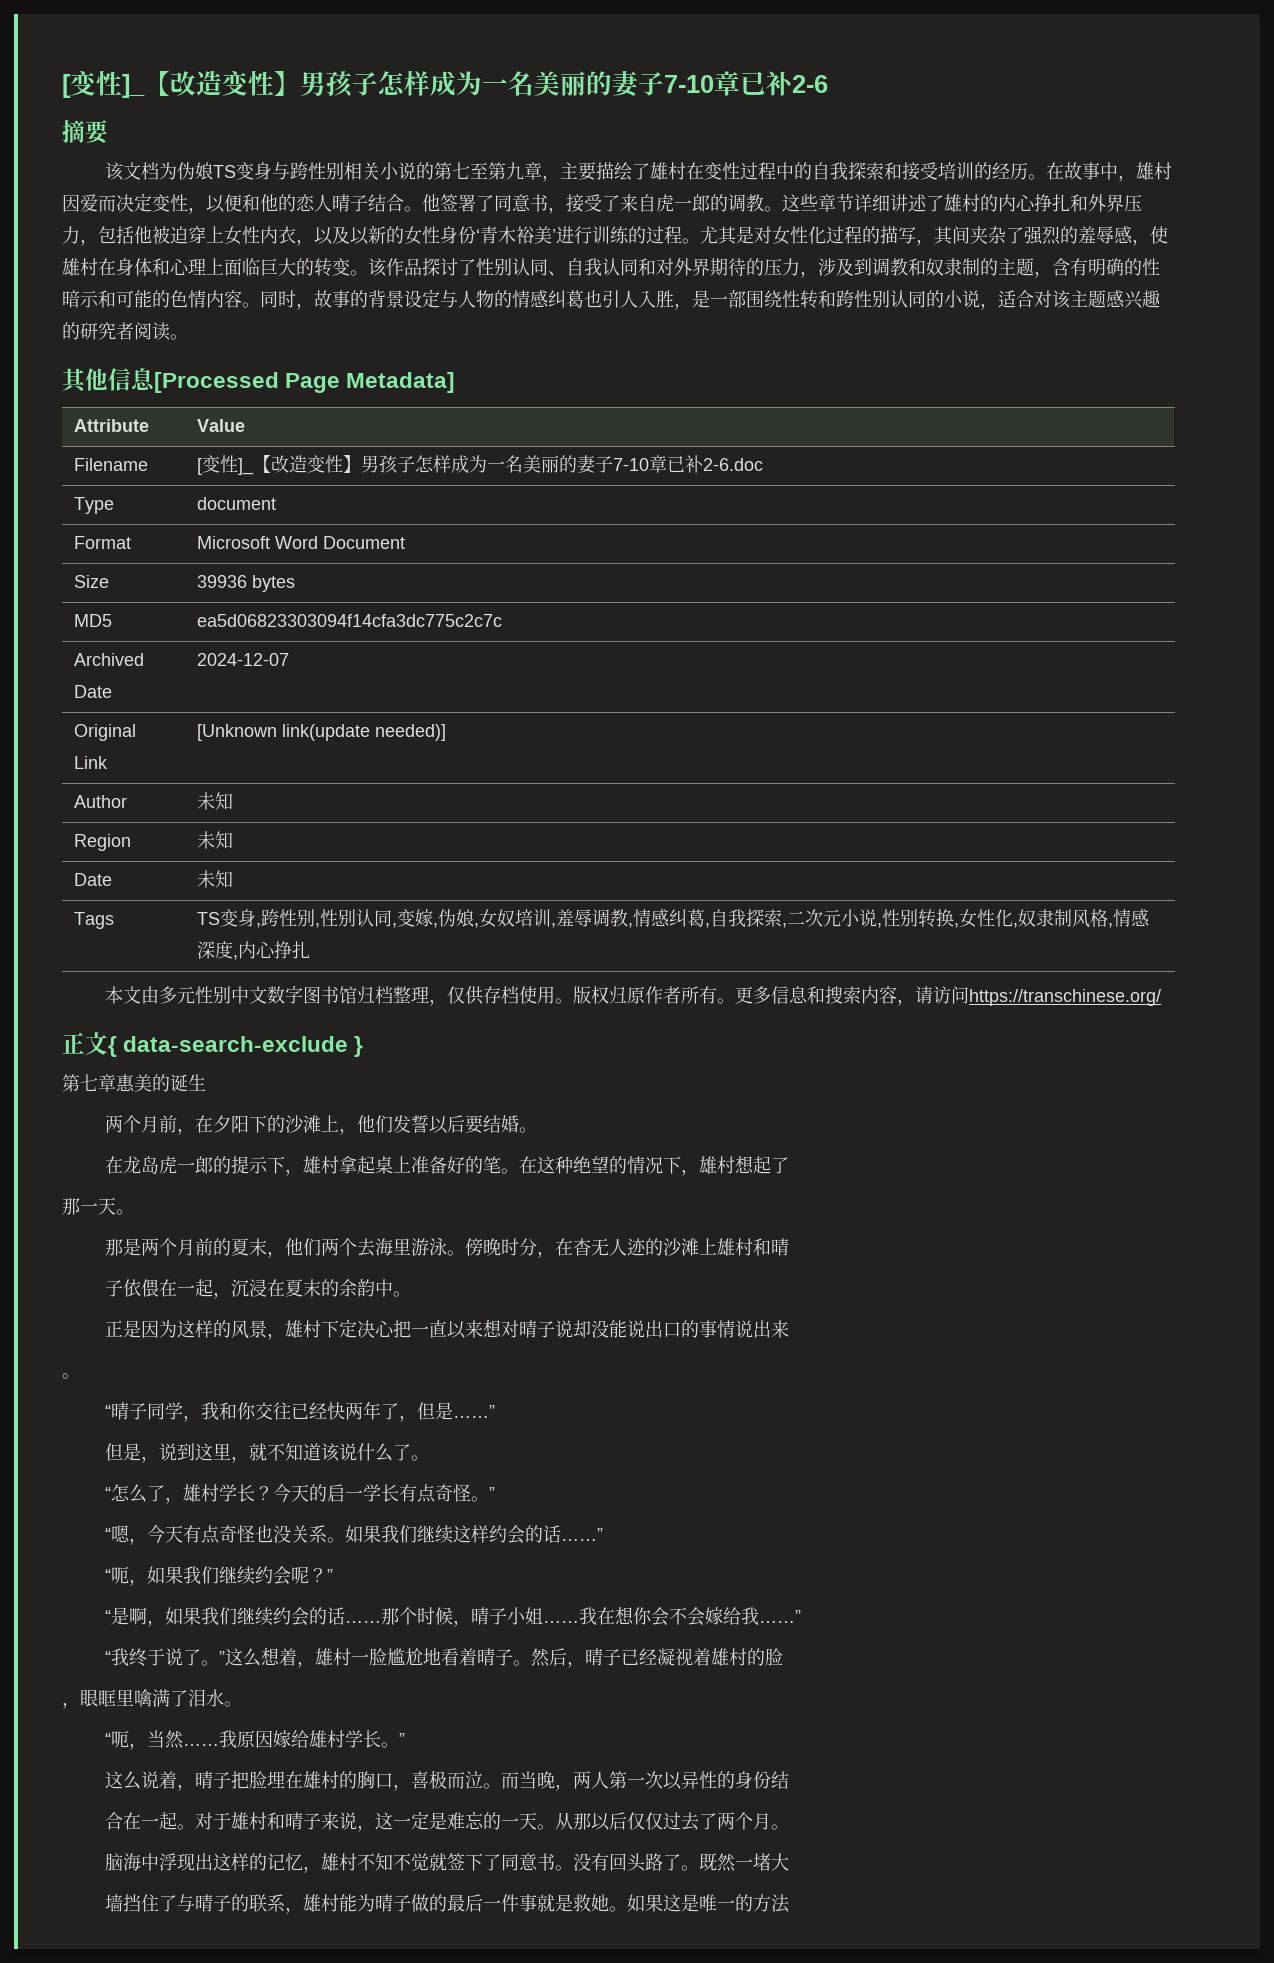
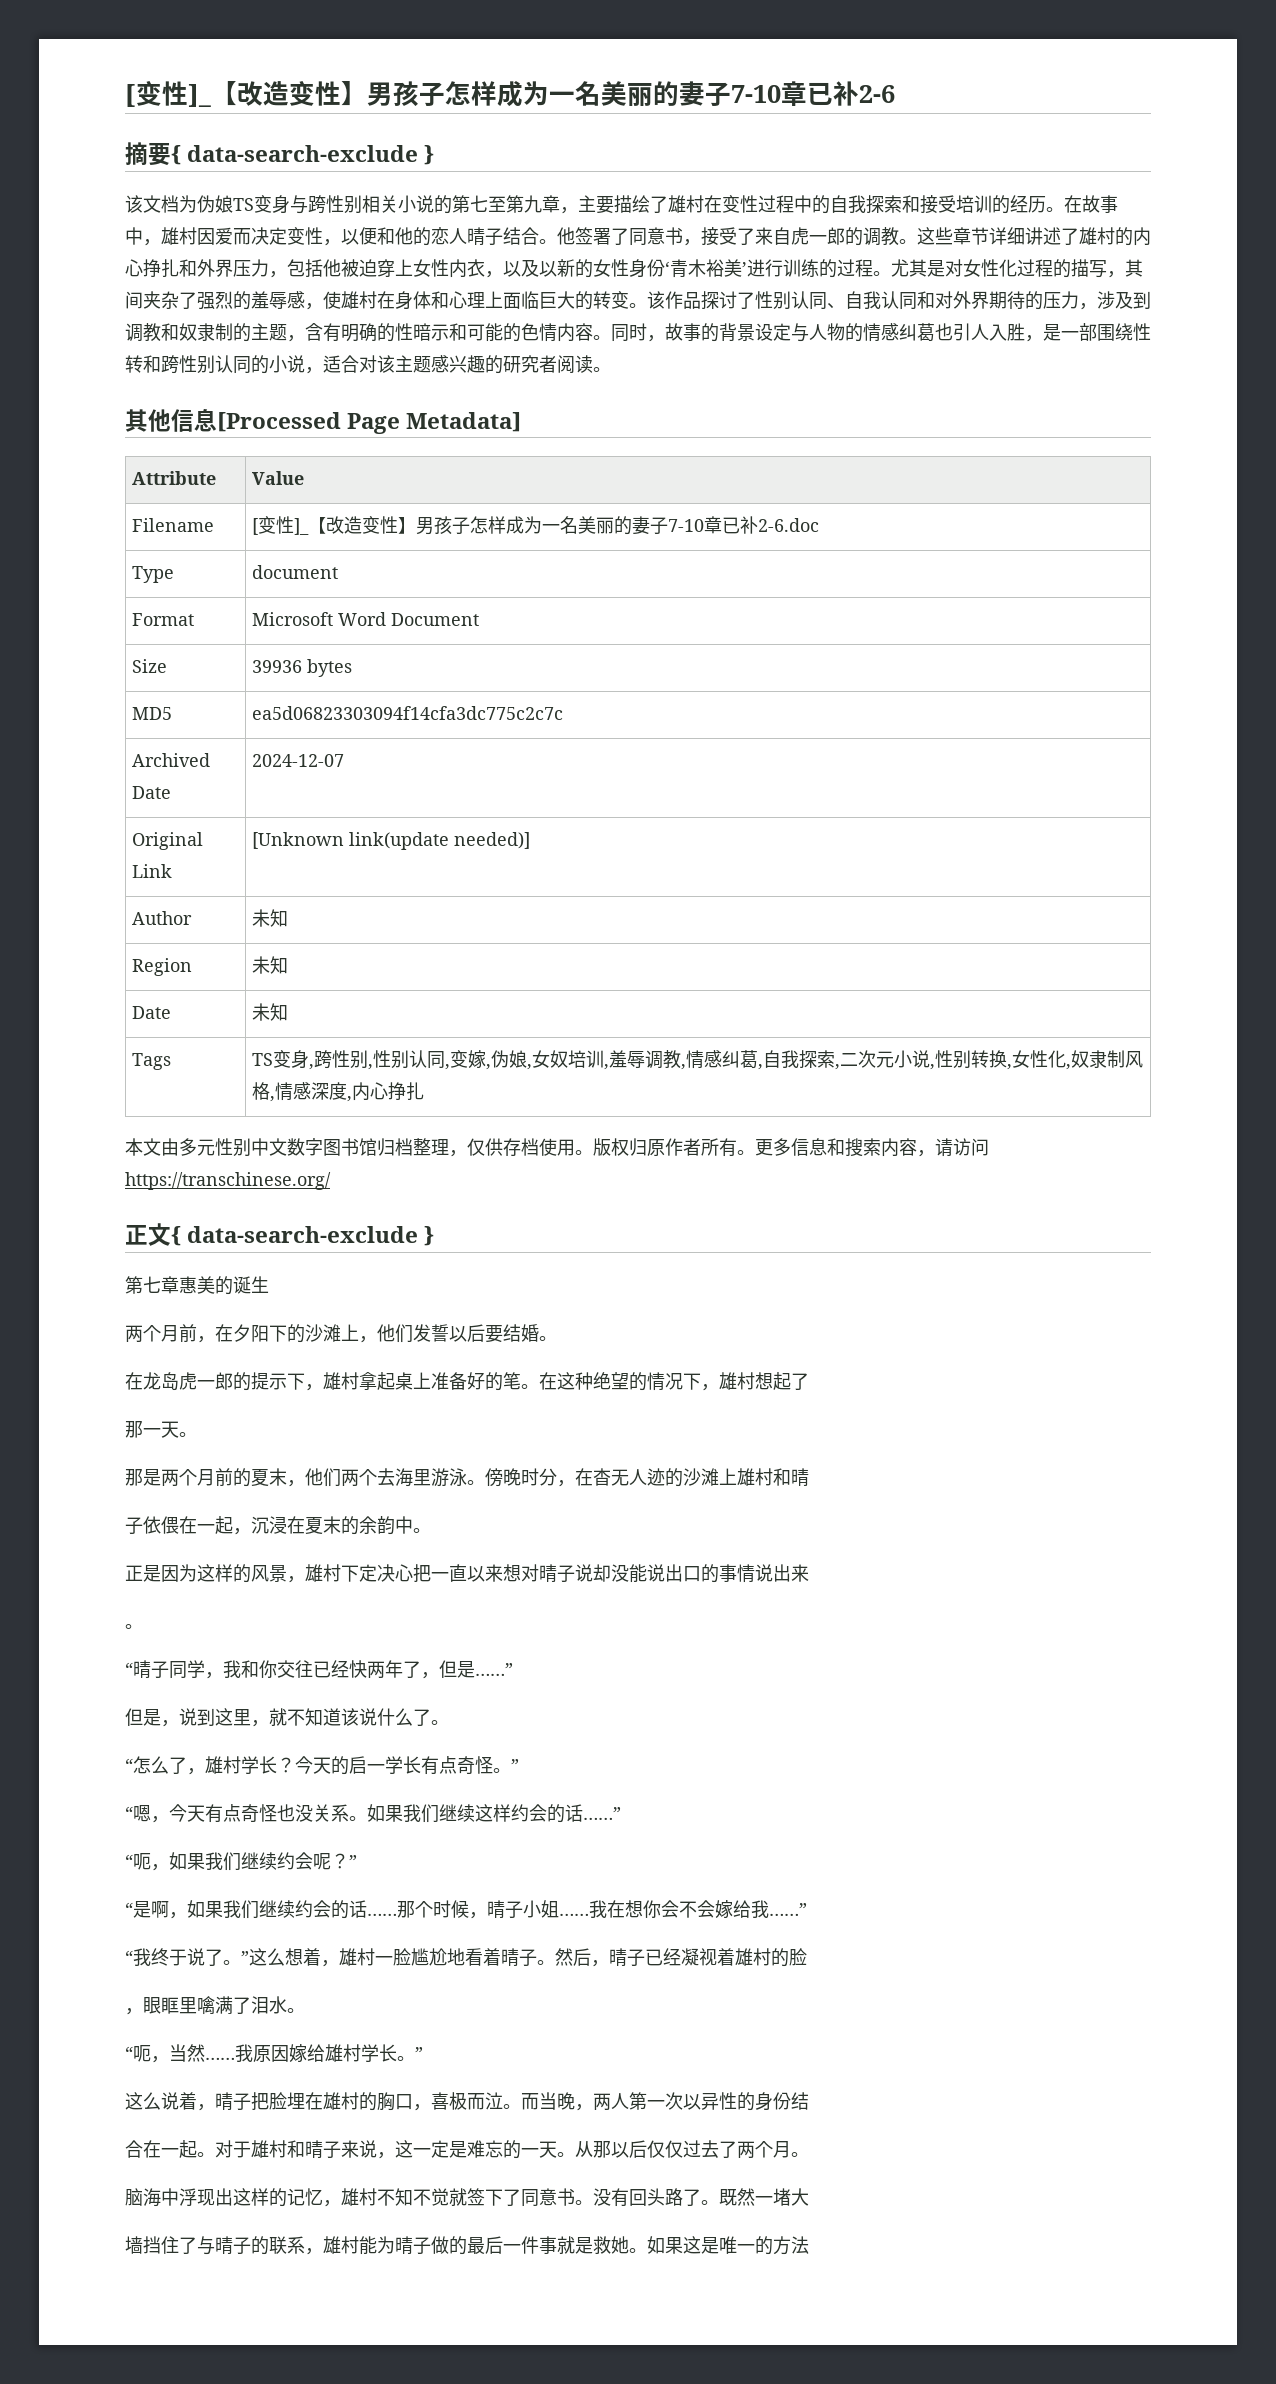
(109, 132) none -> [171,145,435,165] { data-search-exclude }

